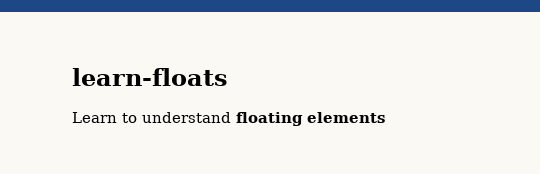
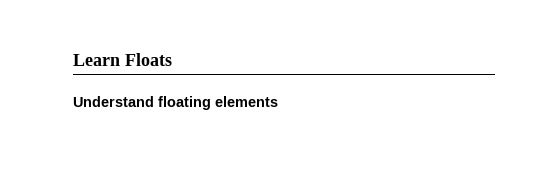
[72,68,228,86] [72,112,231,123] learn-floats // Learn to understand -> [73,53,172,66] [73,96,154,107] Learn Floats // Understand

